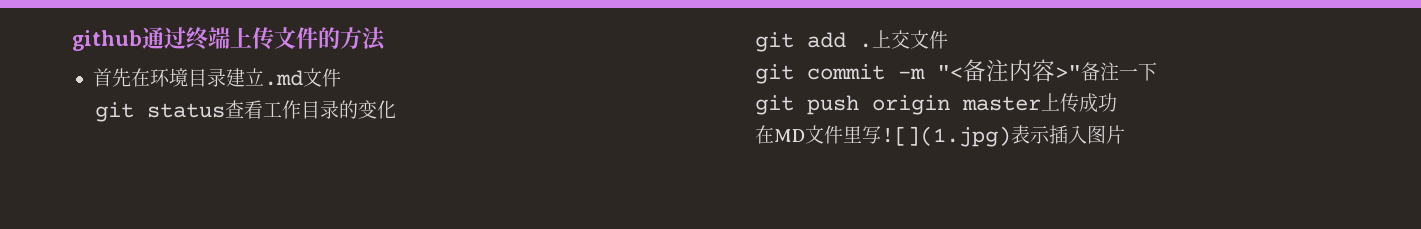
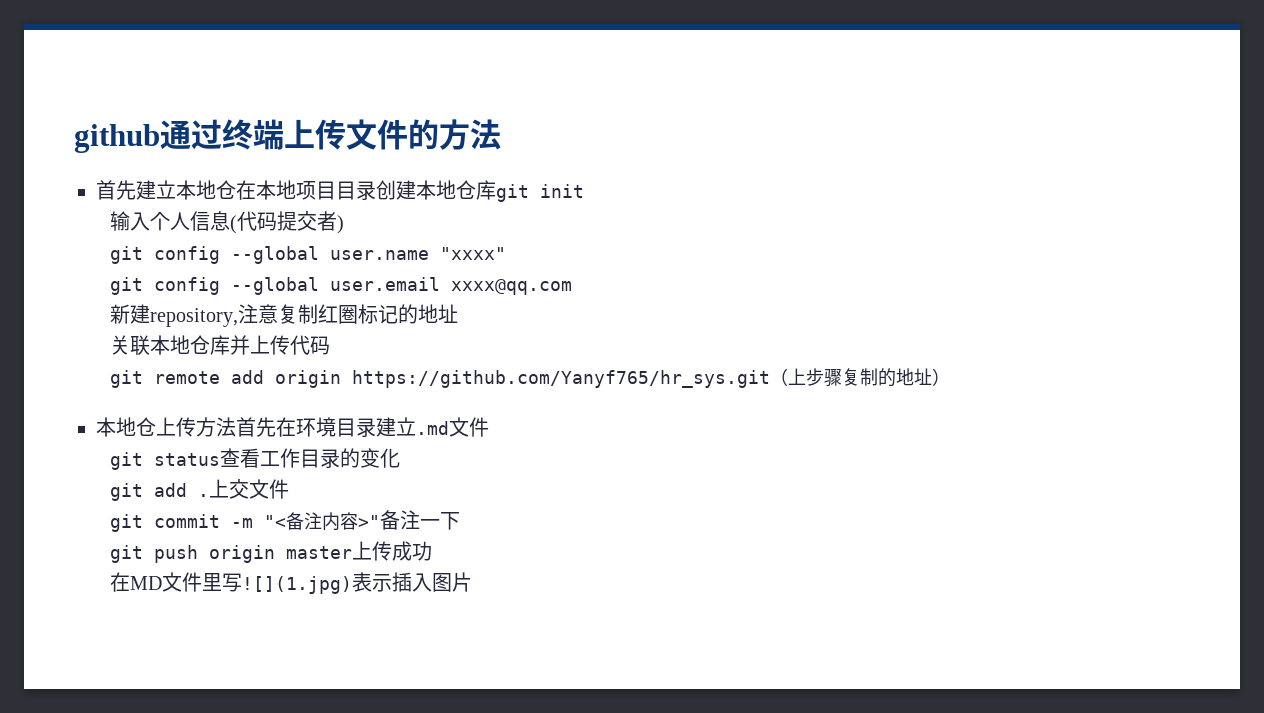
(131, 77) none -> [136,180,584,202] [109,211,344,234] [109,246,506,264] [109,277,572,295] [109,304,458,327] [109,335,330,356] [109,368,950,388] [96,417,276,437] 建立本地仓在本地项目目录创建本地仓库git init // 输入个人信息(代码提交者) // git config --global user.name "xxxx" // git config --global user.email xxxx@qq.com // 新建repository,注意复制红圈标记的地址 // 关联本地仓库并上传代码 // git remote add origin https://github.com/Yanyf765/hr_sys.git（上步骤复制的地址） // 本地仓上传方法首先

